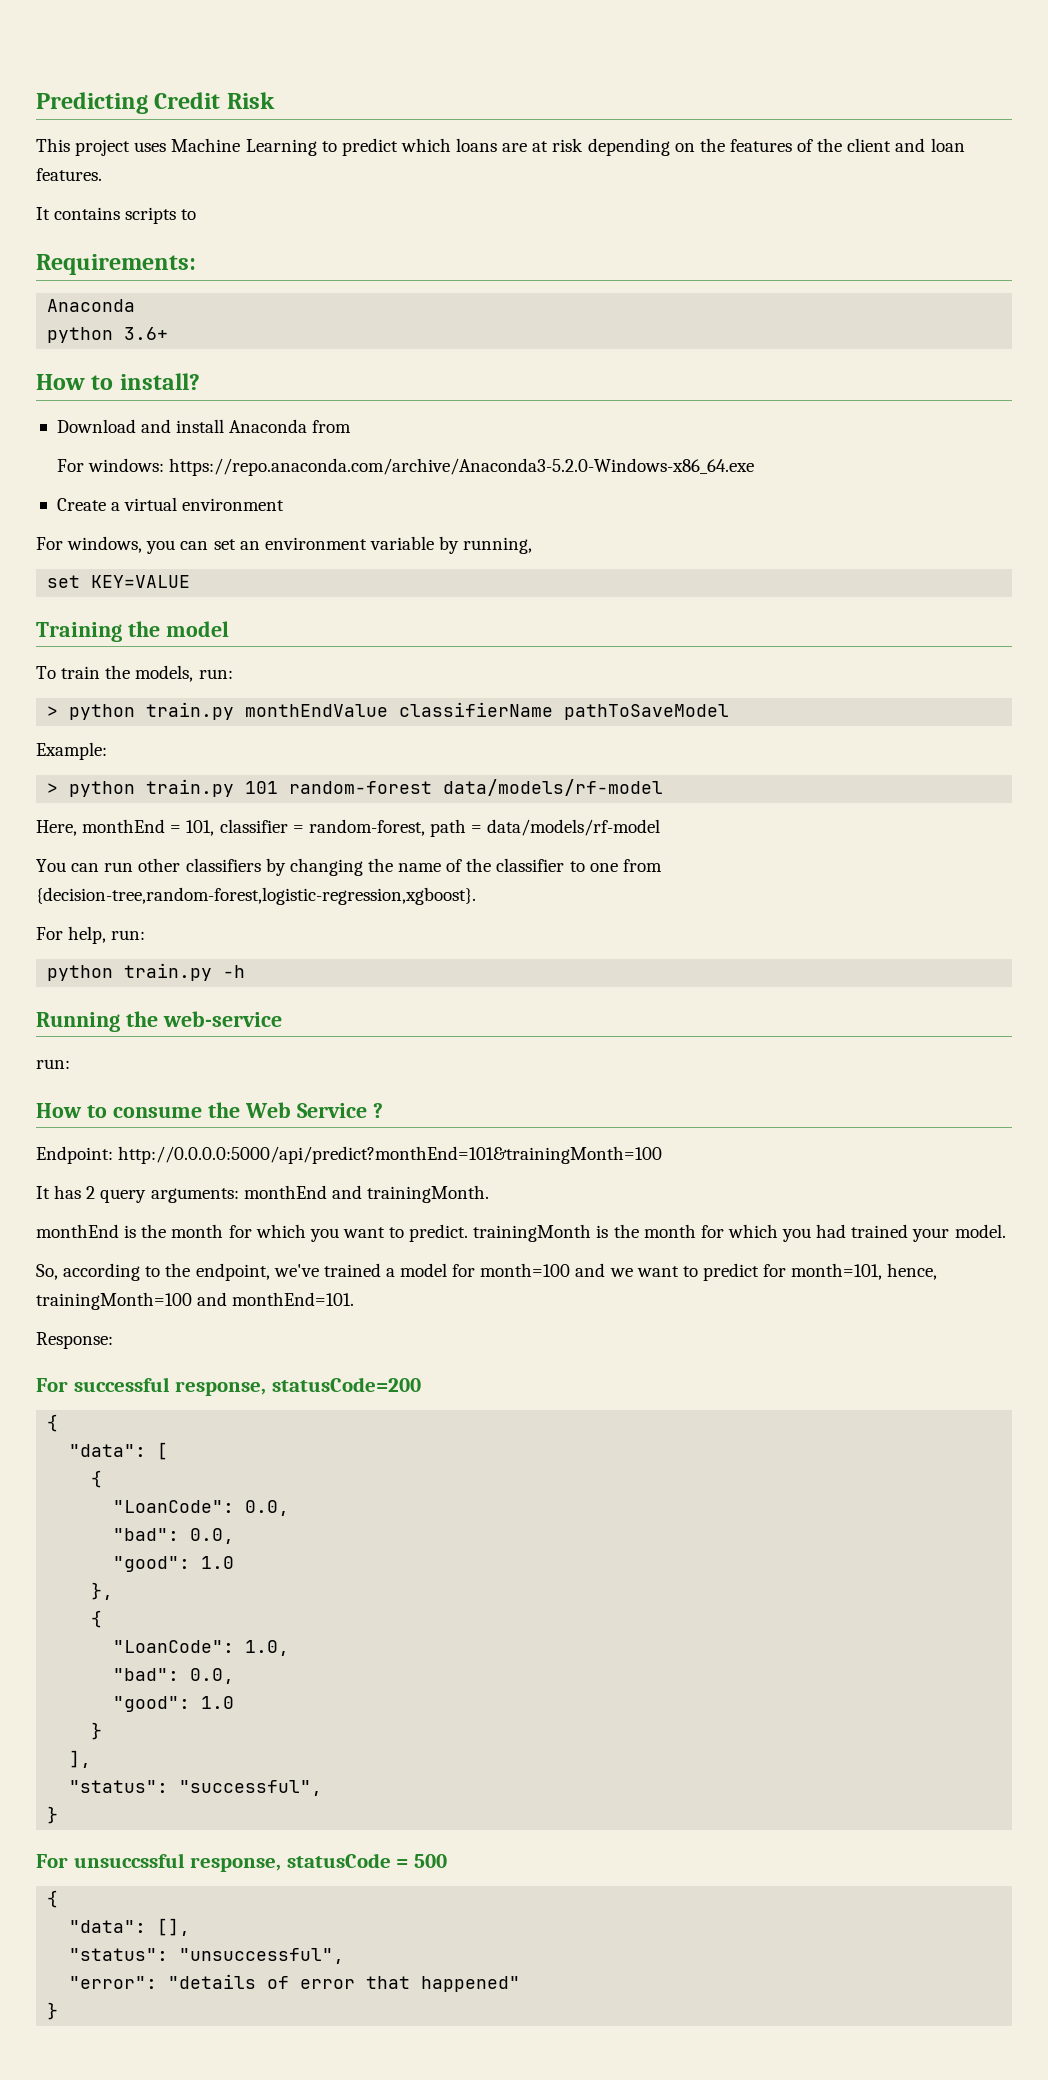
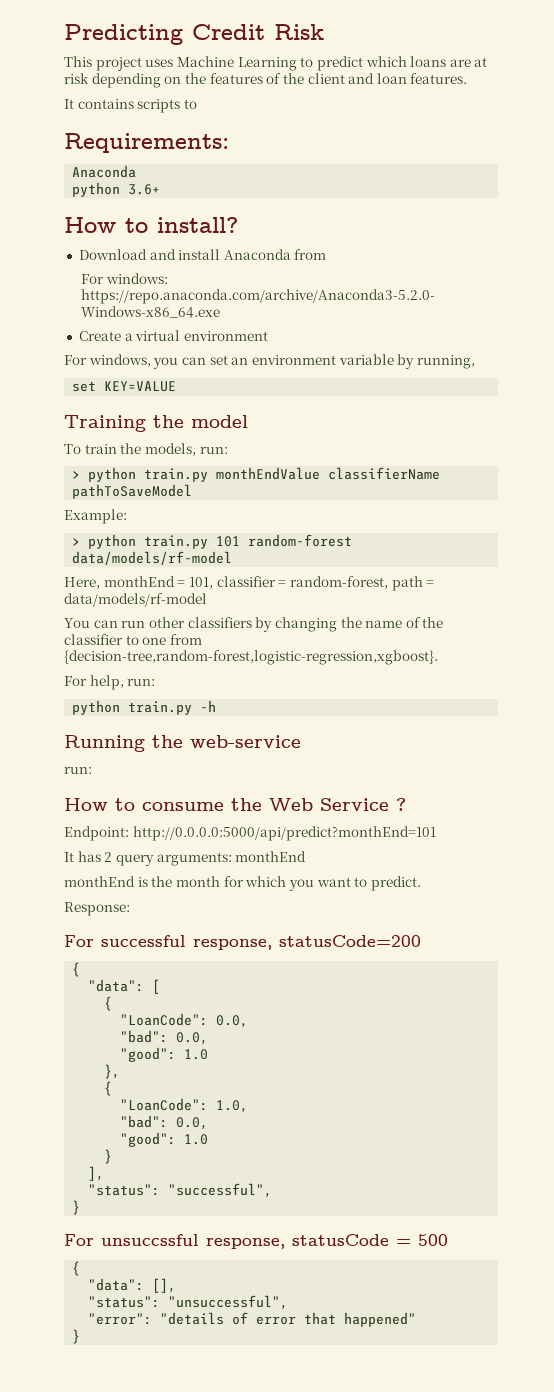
[118,1146,663,1164] http://0.0.0.0:5000/api/predict?monthEnd=101&trainingMonth=100 -> [132,826,436,841] http://0.0.0.0:5000/api/predict?monthEnd=101
[331,1185,489,1203] and trainingMonth. -> (307, 856) none
[473,1224,1006,1242] [36,1263,938,1281] [36,1292,355,1310] trainingMonth is the month for which you had trained your model. // So, according to the endpoint, we've trained a model for month=100 and we want to predict for month=101, hence, trainingMonth=100 and monthEnd=101. -> (421, 883) none

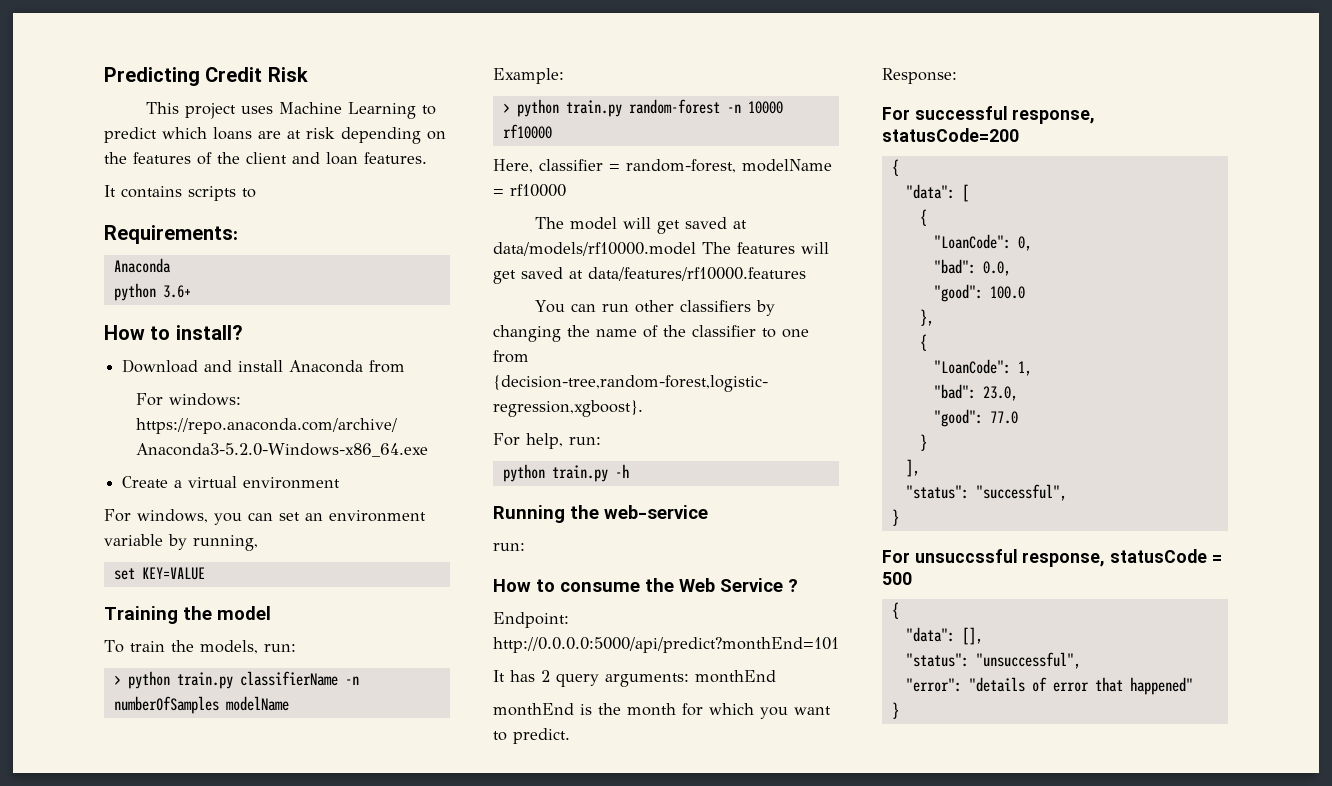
[216,467,441,480] [72,484,193,499] monthEndValue classifierName pathToSaveModel -> [239,671,359,686] [113,696,289,714] classifierName -n numberOfSamples modelName
[216,534,353,547] [72,551,233,565] [64,576,435,591] [64,593,207,607] 101 random-forest data/models/rf-model // Here, monthEnd = 101, classifier = random-forest, path = data/models/rf-model -> [628,99,783,114] [502,124,552,139] [493,159,832,173] [493,184,566,197] [534,217,747,234] [493,242,829,256] [493,267,806,284] random-forest -n 10000 rf10000 // Here, classifier = random-forest, modelName = rf10000 // The model will get saved at data/models/rf10000.model The features will get saved at data/features/rf10000.features
[216,1015,249,1028] [120,1030,209,1045] [120,1047,209,1062] 0.0, // "bad": 0.0, // "good": 1.0 -> [1017,236,1032,251] [933,259,1011,276] [933,284,1025,302] 0, // "bad": 0.0, // "good": 100.0
[216,1100,249,1113] [120,1115,209,1130] [120,1132,209,1147] 1.0, // "bad": 0.0, // "good": 1.0 -> [1017,361,1032,376] [933,384,1018,401] [933,409,1018,427] 1, // "bad": 23.0, // "good": 77.0

